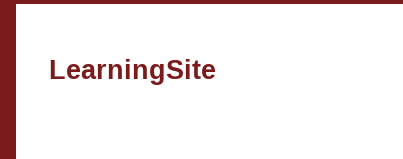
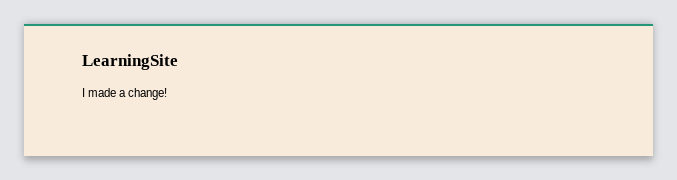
(216, 72) none -> [82,88,168,100] // I made a change!

